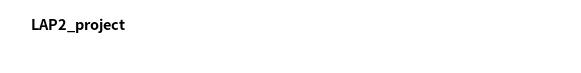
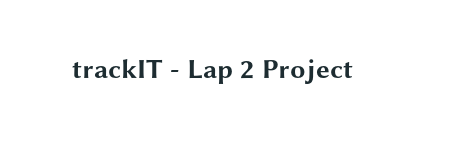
[31,18,125,33] LAP2_project -> [72,59,353,84] trackIT - Lap 2 Project

